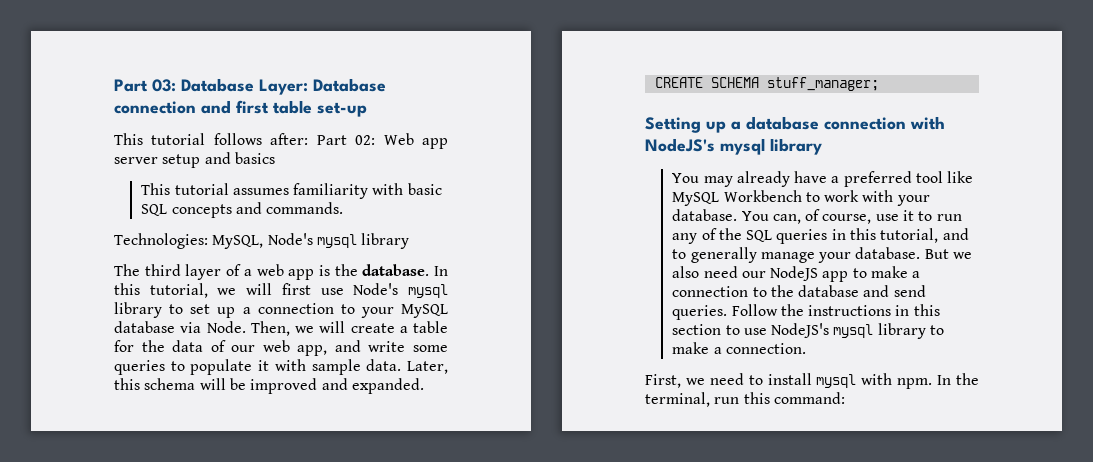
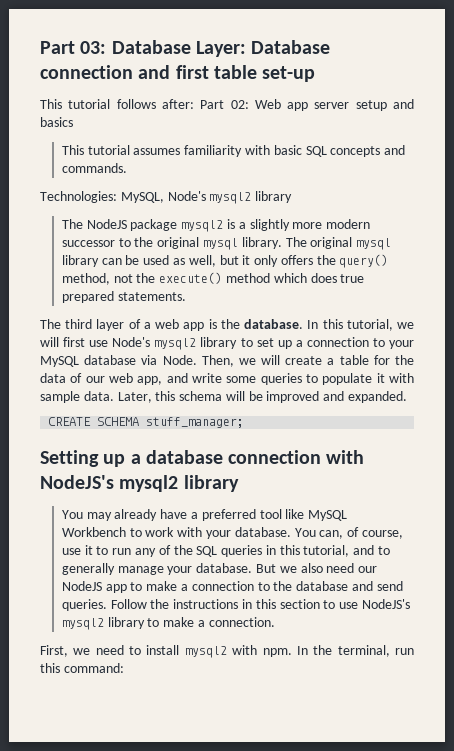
[316,233,410,249] mysql library -> [209,191,293,204] [61,219,371,232] [61,237,392,250] [61,254,389,268] [61,272,365,285] [61,291,186,303] mysql2 library // The NodeJS package mysql2 is a slightly more modern successor to the original mysql library. The original mysql library can be used as well, but it only offers the query() method, not the execute() method which does true prepared statements.
[408,284,449,298] mysql -> [154,338,197,350] mysql2
[720,138,765,155] mysql -> [119,475,179,492] mysql2
[833,324,874,338] mysql -> [61,618,104,630] mysql2
[816,374,857,388] mysql -> [184,646,227,658] mysql2

